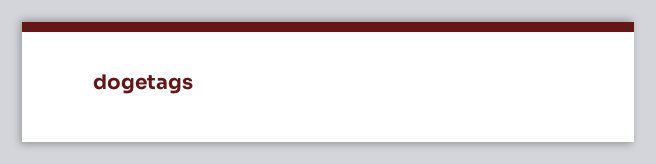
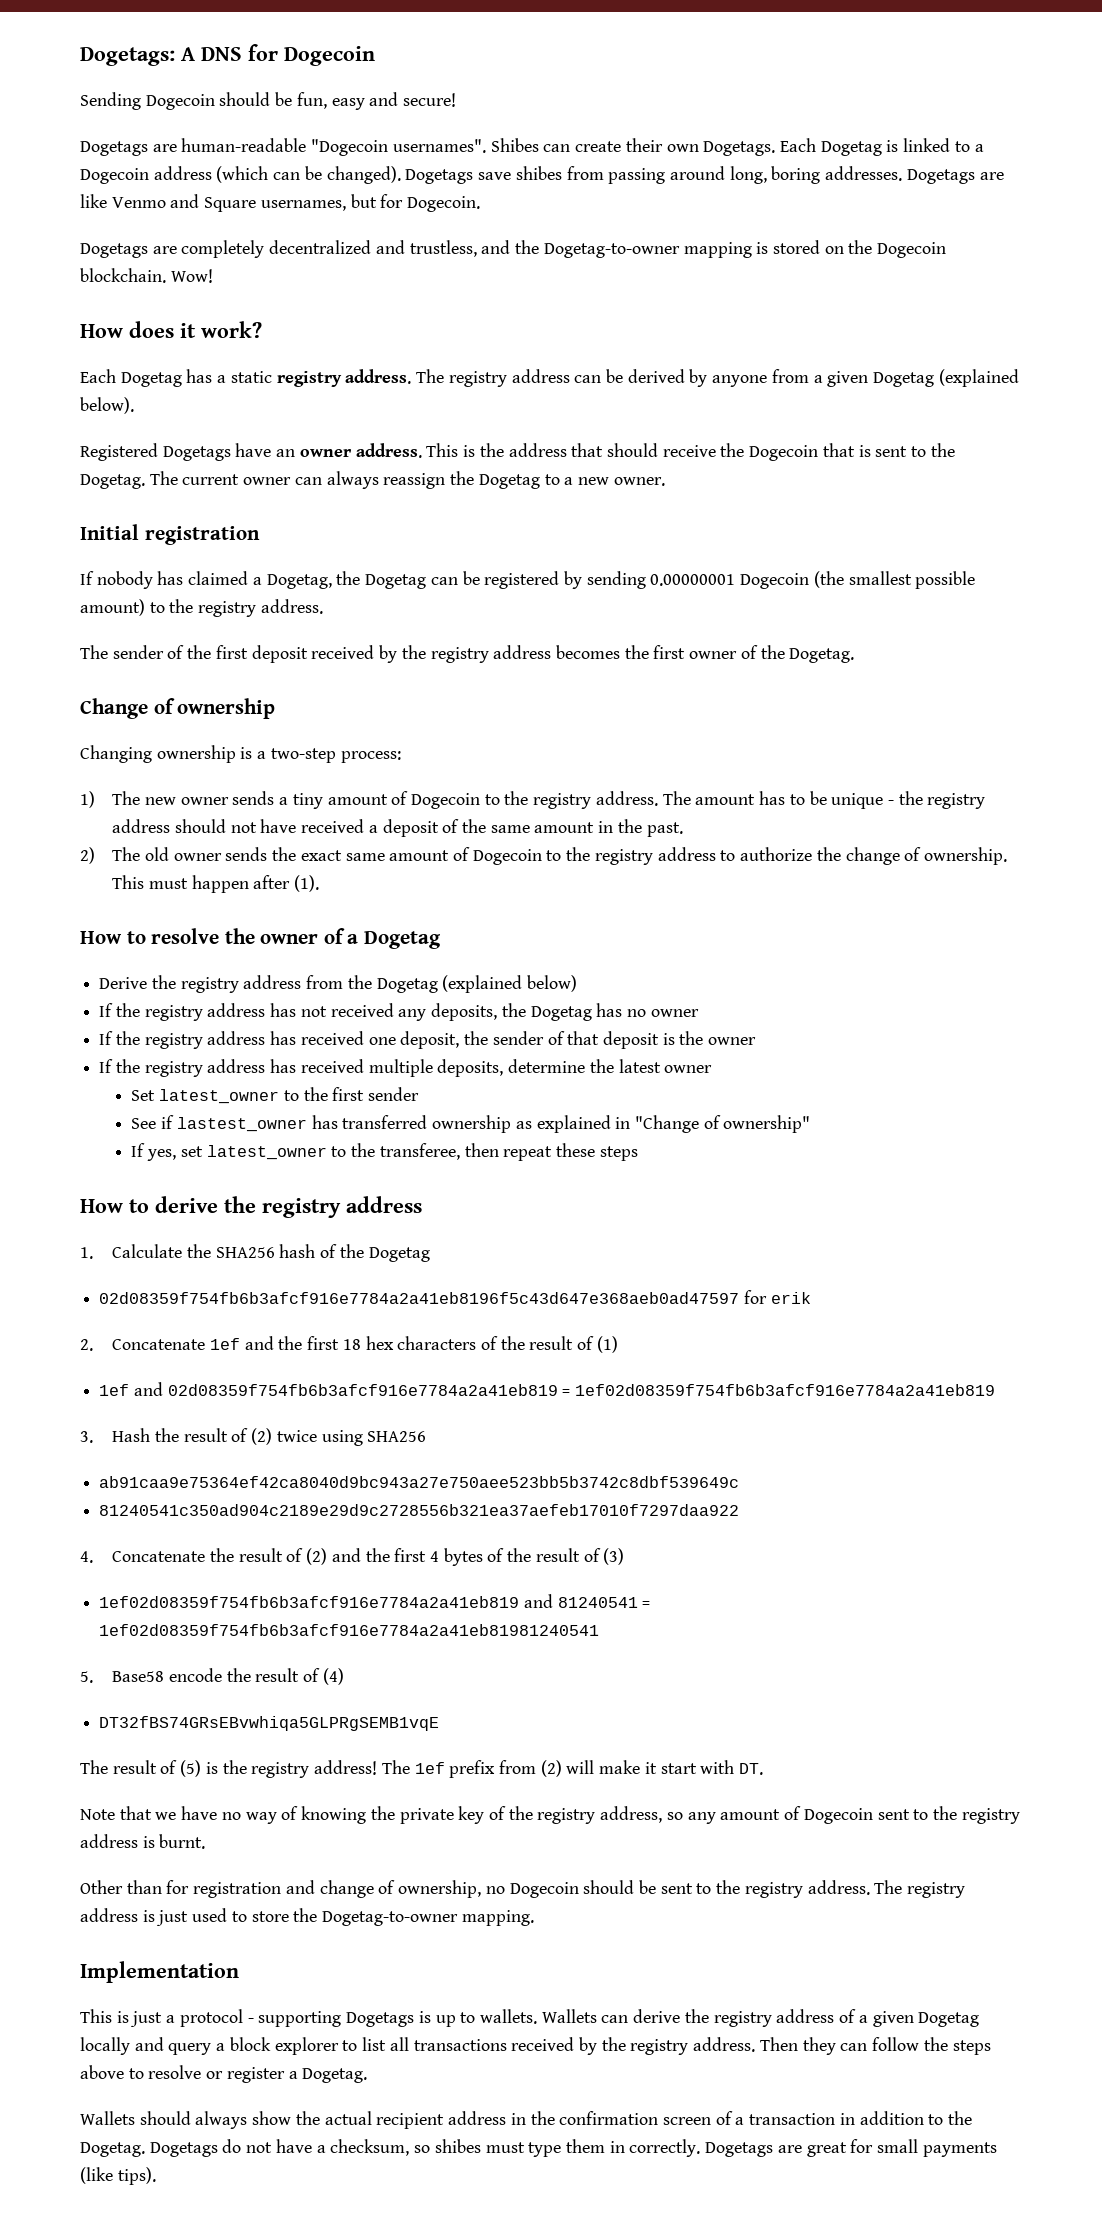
[93,74,193,94] dogetags -> [80,44,375,66] [80,92,457,110] [80,138,984,156] [80,166,1004,184] [80,194,481,212] [80,240,947,258] [80,268,213,283] [80,321,262,338] [80,369,1019,387] [80,397,134,414] [80,443,955,461] [80,471,665,489] [80,524,260,545] [80,571,976,589] [80,599,323,617] [80,645,855,663] [80,698,276,719] [80,745,401,763] [80,791,986,809] [112,819,683,837] [80,847,1007,865] [112,875,320,893] [80,928,441,949] [99,975,578,993] [99,1003,699,1021] [99,1031,757,1049] [99,1059,713,1077] [131,1087,420,1104] [131,1115,811,1133] [131,1143,638,1161] [80,1196,422,1218] [80,1244,430,1262] [99,1290,811,1304] [80,1336,618,1353] [99,1382,996,1396] [80,1428,427,1446] [99,1476,740,1488] [99,1504,740,1516] [80,1548,625,1566] [99,1594,651,1608] [99,1624,600,1636] [80,1668,344,1685] [99,1716,440,1731] [80,1760,764,1778] [80,1806,1020,1824] [80,1834,206,1849] [80,1880,966,1898] [80,1908,534,1926] [80,1961,239,1983] [80,2009,980,2027] [80,2037,991,2055] [80,2065,368,2083] [80,2111,973,2129] [80,2139,997,2157] [80,2167,156,2185] Dogetags: A DNS for Dogecoin // Sending Dogecoin should be fun, easy and secure! // Dogetags are human-readable "Dogecoin usernames". Shibes can create their own Dogetags. Each Dogetag is linked to a Dogecoin address (which can be changed). Dogetags save shibes from passing around long, boring addresses. Dogetags are like Venmo and Square usernames, but for Dogecoin. // Dogetags are completely decentralized and trustless, and the Dogetag-to-owner mapping is stored on the Dogecoin blockchain. Wow! // How does it work? // Each Dogetag has a static registry address. The registry address can be derived by anyone from a given Dogetag (explained below). // Registered Dogetags have an owner address. This is the address that should receive the Dogecoin that is sent to the Dogetag. The current owner can always reassign the Dogetag to a new owner. // Initial registration // If nobody has claimed a Dogetag, the Dogetag can be registered by sending 0.00000001 Dogecoin (the smallest possible amount) to the registry address. // The sender of the first deposit received by the registry address becomes the first owner of the Dogetag. // Change of ownership // Changing ownership is a two-step process: // 1) The new owner sends a tiny amount of Dogecoin to the registry address. The amount has to be unique - the registry address should not have received a deposit of the same amount in the past. // 2) The old owner sends the exact same amount of Dogecoin to the registry address to authorize the change of ownership. This must happen after (1). // How to resolve the owner of a Dogetag // Derive the registry address from the Dogetag (explained below) // If the registry address has not received any deposits, the Dogetag has no owner // If the registry address has received one deposit, the sender of that deposit is the owner // If the registry address has received multiple deposits, determine the latest owner // Set latest_owner to the first sender // See if lastest_owner has transferred ownership as explained in "Change of ownership" // If yes, set latest_owner to the transferee, then repeat these steps // How to derive the registry address // 1. Calculate the SHA256 hash of the Dogetag // 02d08359f754fb6b3afcf916e7784a2a41eb8196f5c43d647e368aeb0ad47597 for erik // 2. Concatenate 1ef and the first 18 hex characters of the result of (1) // 1ef and 02d08359f754fb6b3afcf916e7784a2a41eb819 = 1ef02d08359f754fb6b3afcf916e7784a2a41eb819 // 3. Hash the result of (2) twice using SHA256 // ab91caa9e75364ef42ca8040d9bc943a27e750aee523bb5b3742c8dbf539649c // 81240541c350ad904c2189e29d9c2728556b321ea37aefeb17010f7297daa922 // 4. Concatenate the result of (2) and the first 4 bytes of the result of (3) // 1ef02d08359f754fb6b3afcf916e7784a2a41eb819 and 81240541 = 1ef02d08359f754fb6b3afcf916e7784a2a41eb81981240541 // 5. Base58 encode the result of (4) // DT32fBS74GRsEBvwhiqa5GLPRgSEMB1vqE // The result of (5) is the registry address! The 1ef prefix from (2) will make it start with DT. // Note that we have no way of knowing the private key of the registry address, so any amount of Dogecoin sent to the registry address is burnt. // Other than for registration and change of ownership, no Dogecoin should be sent to the registry address. The registry address is just used to store the Dogetag-to-owner mapping. // Implementation // This is just a protocol - supporting Dogetags is up to wallets. Wallets can derive the registry address of a given Dogetag locally and query a block explorer to list all transactions received by the registry address. Then they can follow the steps above to resolve or register a Dogetag. // Wallets should always show the actual recipient address in the confirmation screen of a transaction in addition to the Dogetag. Dogetags do not have a checksum, so shibes must type them in correctly. Dogetags are great for small payments (like tips).

